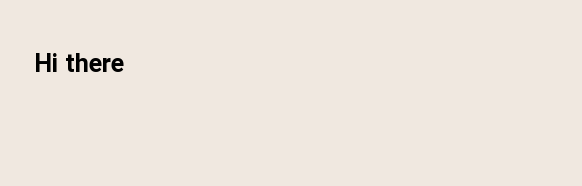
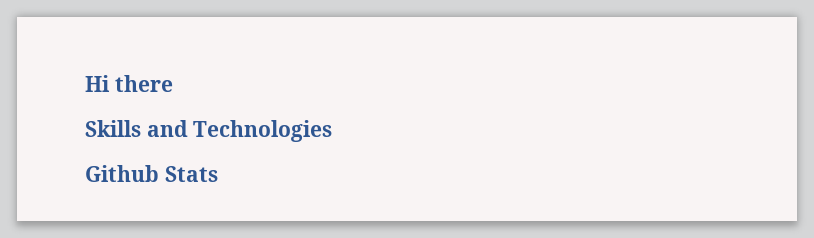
(124, 62) none -> [85,120,333,142] [85,165,218,182] // Skills and Technologies // Github Stats

